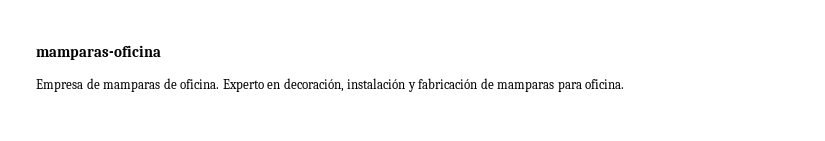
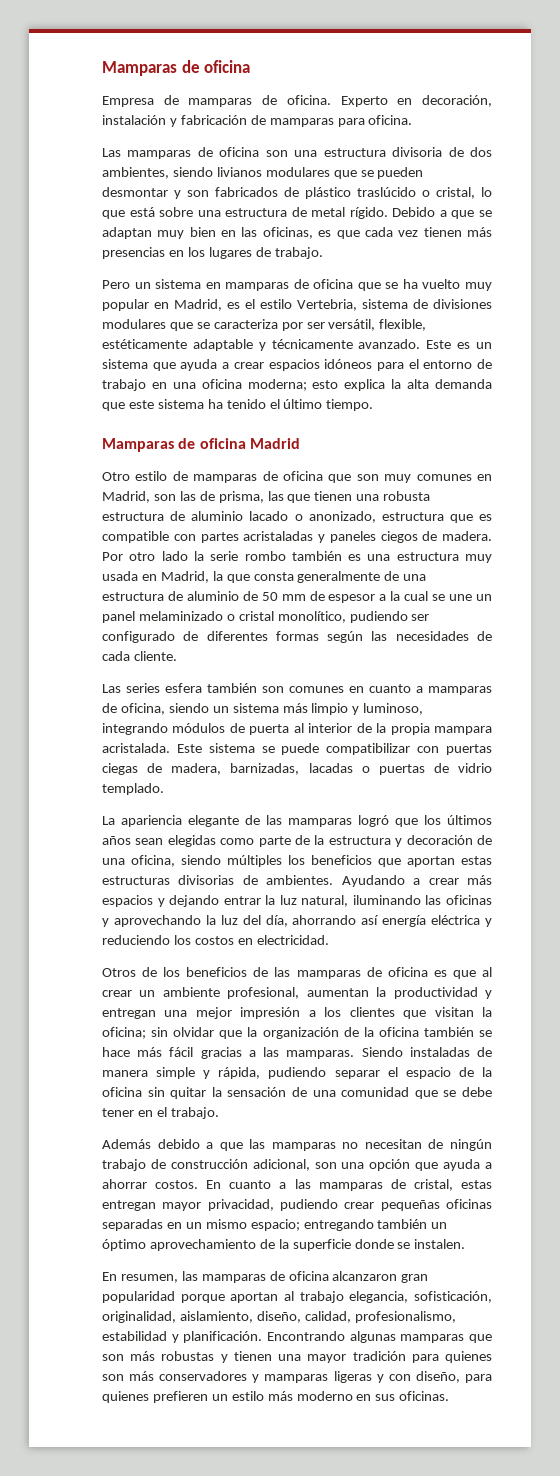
[36,45,161,60] mamparas-oficina -> [102,60,251,76] Mamparas de oficina
(625, 84) none -> [102,147,493,159] [102,167,424,179] [102,187,492,199] [102,207,492,219] [102,227,493,239] [102,247,323,259] [102,279,492,291] [102,299,492,311] [102,319,427,331] [102,339,492,351] [102,359,492,371] [102,379,493,391] [102,399,374,411] [102,438,300,452] [102,471,492,483] [102,491,431,503] [102,511,492,523] [102,531,492,543] [102,551,493,563] [102,571,427,583] [102,591,492,603] [102,611,430,623] [102,631,492,643] [102,651,177,661] [102,683,492,695] [102,703,424,715] [102,723,493,735] [102,743,493,755] [102,763,492,775] [102,783,164,795] [102,815,492,827] [102,835,492,847] [102,855,492,867] [102,875,492,887] [102,895,492,907] [102,915,492,927] [102,935,329,945] [102,967,492,979] [102,987,492,999] [102,1007,493,1019] [102,1027,493,1039] [102,1047,492,1059] [102,1067,492,1079] [102,1087,493,1099] [102,1107,219,1119] [102,1139,492,1151] [102,1159,493,1171] [102,1179,492,1191] [102,1199,492,1211] [102,1219,448,1231] [102,1239,466,1251] [102,1271,429,1283] [102,1291,492,1303] [102,1311,456,1323] [102,1331,492,1343] [102,1351,492,1363] [102,1371,492,1383] [102,1391,450,1403] // Las mamparas de oficina son una estructura divisoria de dos ambientes, siendo livianos modulares que se pueden desmontar y son fabricados de plástico traslúcido o cristal, lo que está sobre una estructura de metal rígido. Debido a que se adaptan muy bien en las oficinas, es que cada vez tienen más presencias en los lugares de trabajo. // Pero un sistema en mamparas de oficina que se ha vuelto muy popular en Madrid, es el estilo Vertebria, sistema de divisiones modulares que se caracteriza por ser versátil, flexible, estéticamente adaptable y técnicamente avanzado. Este es un sistema que ayuda a crear espacios idóneos para el entorno de trabajo en una oficina moderna; esto explica la alta demanda que este sistema ha tenido el último tiempo. // Mamparas de oficina Madrid // Otro estilo de mamparas de oficina que son muy comunes en Madrid, son las de prisma, las que tienen una robusta estructura de aluminio lacado o anonizado, estructura que es compatible con partes acristaladas y paneles ciegos de madera. Por otro lado la serie rombo también es una estructura muy usada en Madrid, la que consta generalmente de una estructura de aluminio de 50 mm de espesor a la cual se une un panel melaminizado o cristal monolítico, pudiendo ser configurado de diferentes formas según las necesidades de cada cliente. // Las series esfera también son comunes en cuanto a mamparas de oficina, siendo un sistema más limpio y luminoso, integrando módulos de puerta al interior de la propia mampara acristalada. Este sistema se puede compatibilizar con puertas ciegas de madera, barnizadas, lacadas o puertas de vidrio templado. // La apariencia elegante de las mamparas logró que los últimos años sean elegidas como parte de la estructura y decoración de una oficina, siendo múltiples los beneficios que aportan estas estructuras divisorias de ambientes. Ayudando a crear más espacios y dejando entrar la luz natural, iluminando las oficinas y aprovechando la luz del día, ahorrando así energía eléctrica y reduciendo los costos en electricidad. // Otros de los beneficios de las mamparas de oficina es que al crear un ambiente profesional, aumentan la productividad y entregan una mejor impresión a los clientes que visitan la oficina; sin olvidar que la organización de la oficina también se hace más fácil gracias a las mamparas. Siendo instaladas de manera simple y rápida, pudiendo separar el espacio de la oficina sin quitar la sensación de una comunidad que se debe tener en el trabajo. // Además debido a que las mamparas no necesitan de ningún trabajo de construcción adicional, son una opción que ayuda a ahorrar costos. En cuanto a las mamparas de cristal, estas entregan mayor privacidad, pudiendo crear pequeñas oficinas separadas en un mismo espacio; entregando también un óptimo aprovechamiento de la superficie donde se instalen. // En resumen, las mamparas de oficina alcanzaron gran popularidad porque aportan al trabajo elegancia, sofisticación, originalidad, aislamiento, diseño, calidad, profesionalismo, estabilidad y planificación. Encontrando algunas mamparas que son más robustas y tienen una mayor tradición para quienes son más conservadores y mamparas ligeras y con diseño, para quienes prefieren un estilo más moderno en sus oficinas.

